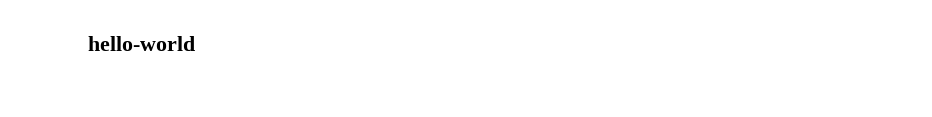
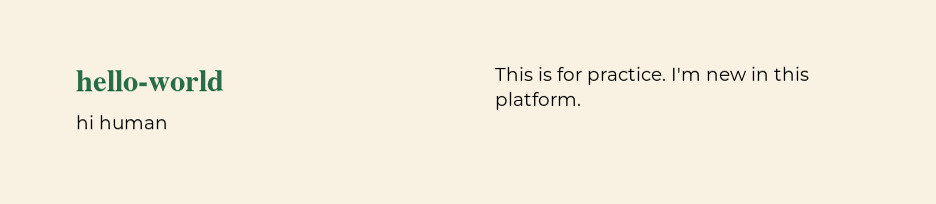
(195, 43) none -> [76,115,169,130] [494,66,809,85] [494,91,582,110] // hi human // This is for practice. I'm new in this platform.

